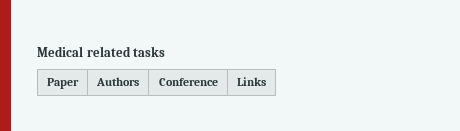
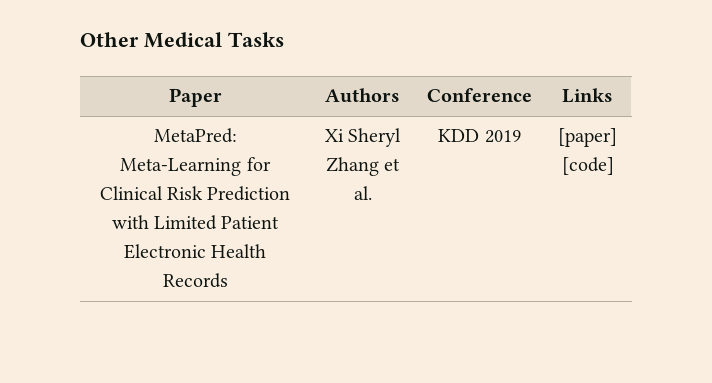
[37,46,166,57] Medical related tasks -> [80,32,284,48] Other Medical Tasks
(266, 81) none -> [153,128,237,143] [120,157,271,176] [99,186,291,201] [111,215,280,230] [123,244,267,259] [162,273,228,288] [324,128,402,147] [325,157,401,176] [353,186,372,200] [438,129,521,143] [558,128,617,147] [561,157,614,175] // MetaPred: Meta-Learning for Clinical Risk Prediction with Limited Patient Electronic Health Records | Xi Sheryl Zhang et al. | KDD 2019 | [paper] [code]

